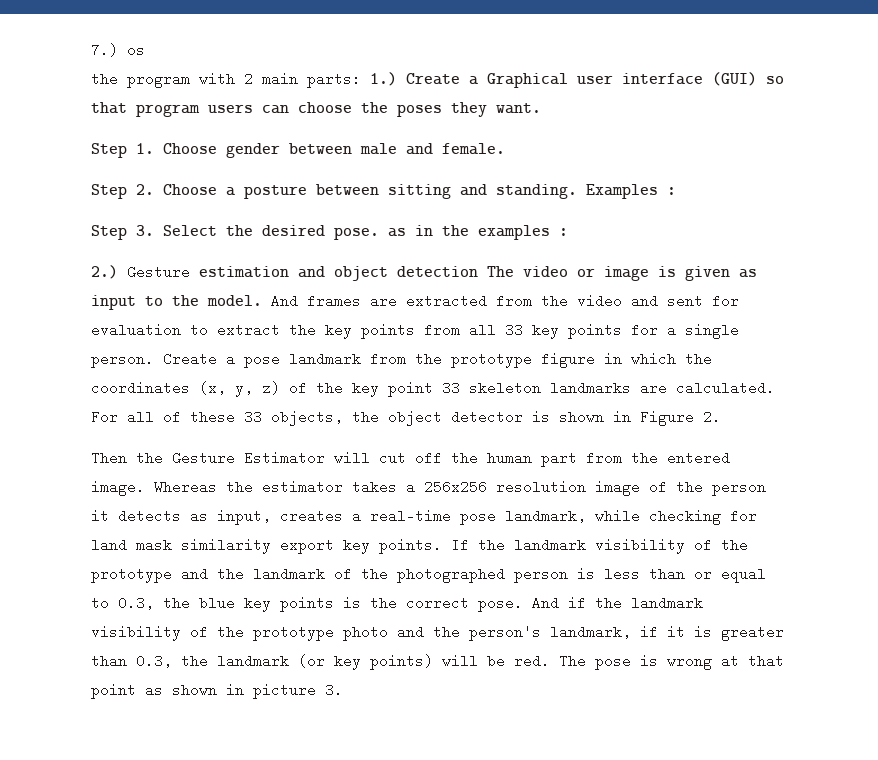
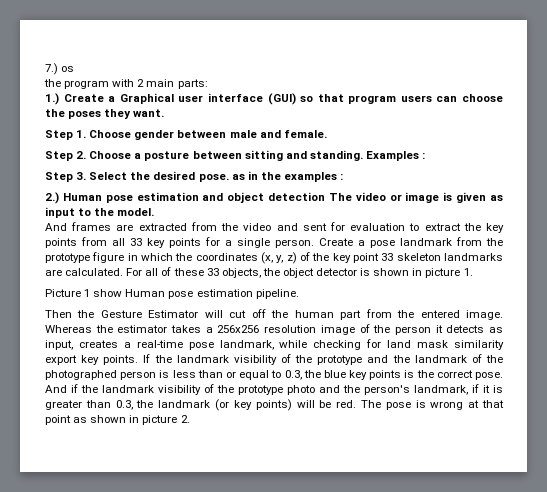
(361, 80) none -> (208, 84) //
[127,265,190,279] Gesture -> [62,193,133,203] Human pose
(262, 300) none -> (155, 212) //
[640,410,721,426] Figure 2. -> [425,268,473,278] [45,289,299,299] picture 1. // Picture 1 show Human pose estimation pipeline.
[325,683,343,697] 3. -> [180,415,190,423] 2.

